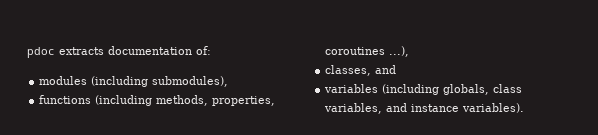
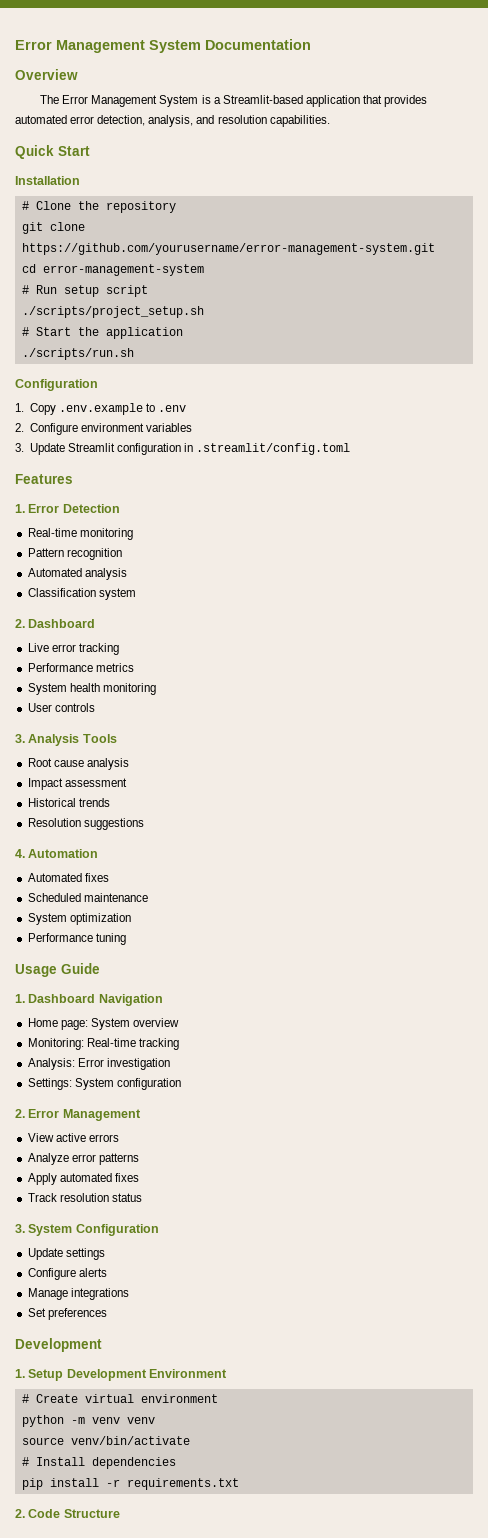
[27,46,211,58] [39,76,229,87] [39,95,276,106] [325,46,410,57] [325,65,397,76] [324,84,523,95] [324,103,525,114] pdoc extracts documentation of: // modules (including submodules), // functions (including methods, properties, coroutines ...), // classes, and // variables (including globals, class variables, and instance variables). -> [15,39,311,53] [15,69,78,80] [40,95,428,107] [15,115,330,127] [15,145,90,159] [15,176,80,185] [21,201,176,213] [21,222,85,234] [21,243,435,255] [21,264,204,276] [21,285,148,297] [21,306,204,318] [21,327,183,339] [21,348,134,360] [15,379,98,391] [15,403,187,415] [15,423,192,435] [15,443,351,455] [15,474,73,484] [15,504,120,513] [27,528,133,540] [27,548,122,560] [27,568,127,580] [27,588,136,600] [15,619,96,628] [27,643,119,655] [27,663,134,672] [27,683,156,695] [27,703,95,712] [15,734,117,746] [27,758,129,770] [27,778,127,790] [27,798,110,807] [27,818,144,830] [15,849,99,858] [27,873,109,882] [27,893,148,902] [27,913,131,925] [27,933,126,945] [15,963,100,977] [15,994,163,1006] [27,1018,179,1030] [27,1038,179,1050] [27,1058,170,1070] [27,1078,181,1090] [15,1109,141,1121] [27,1133,119,1142] [27,1153,139,1165] [27,1173,139,1185] [27,1193,142,1202] [15,1224,159,1236] [27,1248,105,1260] [27,1268,107,1280] [27,1288,129,1300] [27,1308,107,1320] [15,1338,102,1352] [15,1369,228,1381] [21,1394,218,1403] [21,1415,155,1427] [21,1436,190,1445] [21,1457,176,1469] [21,1478,239,1490] [15,1509,120,1518] Error Management System Documentation // Overview // The Error Management System is a Streamlit-based application that provides automated error detection, analysis, and resolution capabilities. // Quick Start // Installation // # Clone the repository // git clone https://github.com/yourusername/error-management-system.git // cd error-management-system // # Run setup script // ./scripts/project_setup.sh // # Start the application // ./scripts/run.sh // Configuration // 1. Copy .env.example to .env // 2. Configure environment variables // 3. Update Streamlit configuration in .streamlit/config.toml // Features // 1. Error Detection // Real-time monitoring // Pattern recognition // Automated analysis // Classification system // 2. Dashboard // Live error tracking // Performance metrics // System health monitoring // User controls // 3. Analysis Tools // Root cause analysis // Impact assessment // Historical trends // Resolution suggestions // 4. Automation // Automated fixes // Scheduled maintenance // System optimization // Performance tuning // Usage Guide // 1. Dashboard Navigation // Home page: System overview // Monitoring: Real-time tracking // Analysis: Error investigation // Settings: System configuration // 2. Error Management // View active errors // Analyze error patterns // Apply automated fixes // Track resolution status // 3. System Configuration // Update settings // Configure alerts // Manage integrations // Set preferences // Development // 1. Setup Development Environment // # Create virtual environment // python -m venv venv // source venv/bin/activate // # Install dependencies // pip install -r requirements.txt // 2. Code Structure

